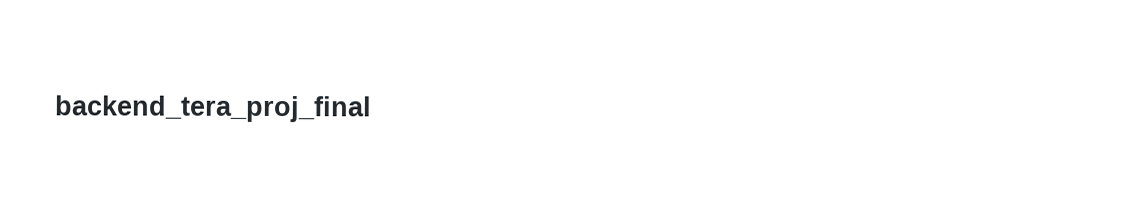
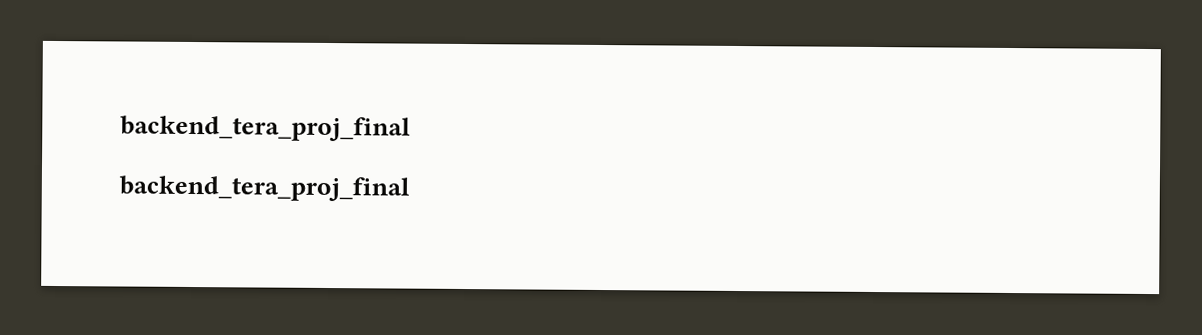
[54,95,372,123] backend_tera_proj_final -> [120,115,411,142] [119,175,410,202] backend_tera_proj_final // backend_tera_proj_final

